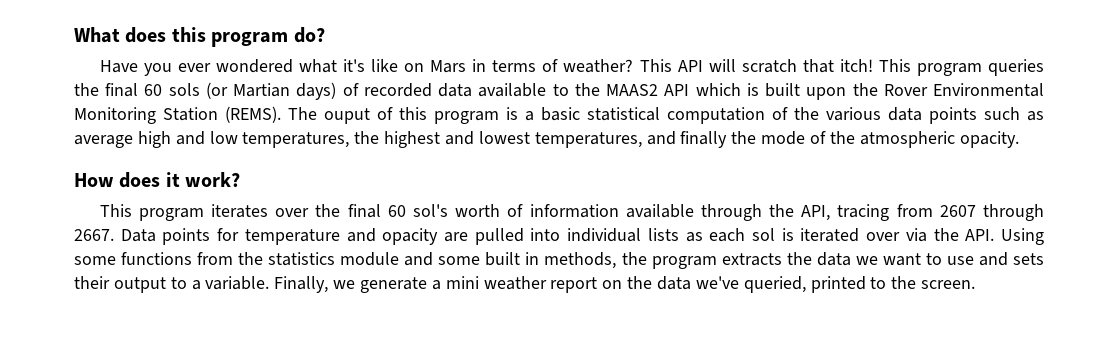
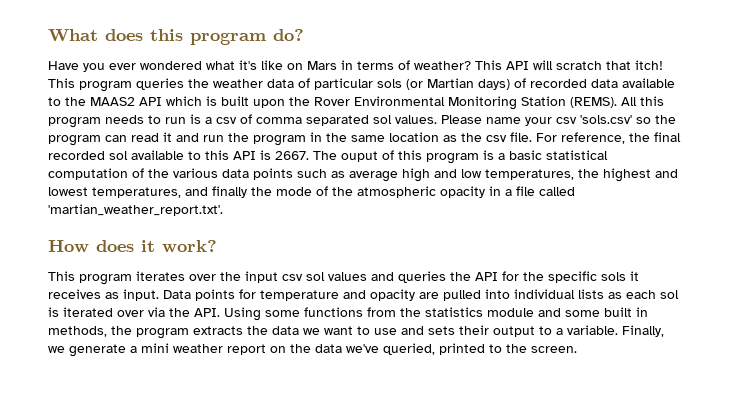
[105,83,163,97] final 60 -> [213,78,373,90] weather data of particular
(281, 114) none -> [621,96,664,106] [48,114,676,128] [48,132,681,146] [48,150,309,160] All this program needs to run is a csv of comma separated sol values. Please name your csv 'sols.csv' so the program can read it and run the program in the same location as the csv file. For reference, the final recorded sol available to this API is 2667.
[959,131,1019,148] opacity. -> [440,186,575,198] [48,204,223,216] opacity in a file called 'martian_weather_report.txt'.
[347,204,1045,221] [74,229,114,241] final 60 sol's worth of information available through the API, tracing from 2607 through 2667. -> [245,271,639,283] [48,289,159,301] input csv sol values and queries the API for the specific sols it receives as input.

